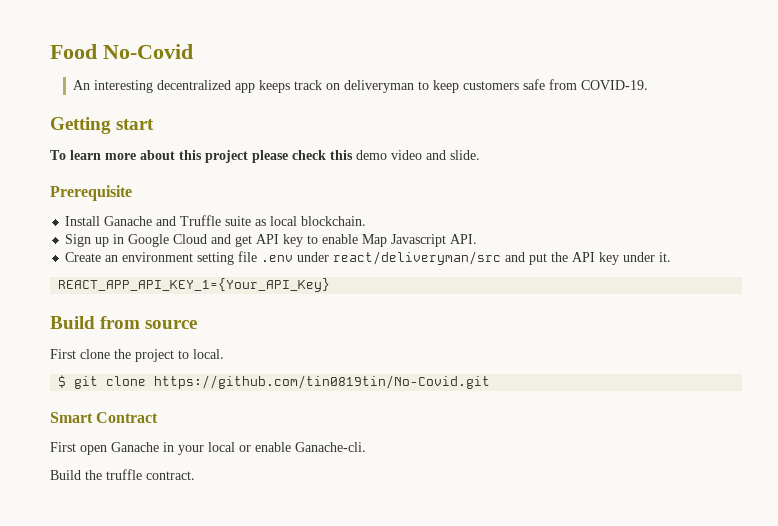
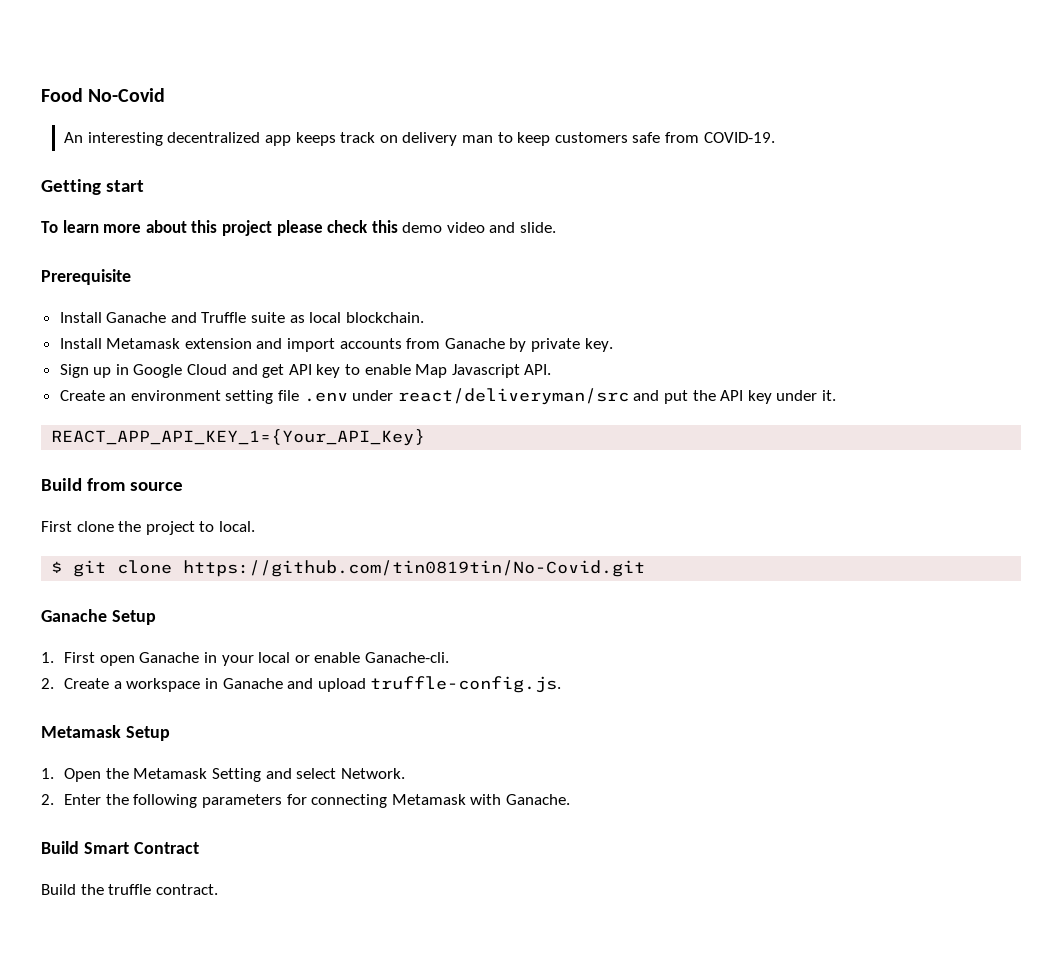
[344,80,415,93] deliveryman -> [402,132,493,146] delivery man
(367, 221) none -> [59,338,613,352] // Install Metamask extension and import accounts from Ganache by private key.
[50,412,159,423] Smart Contract // -> [41,609,156,625] [41,652,54,663] Ganache Setup // 1.
(366, 447) none -> [41,676,562,693] [41,725,170,741] [41,768,405,782] [41,794,570,808] [41,841,199,854] // 2. Create a workspace in Ganache and upload truffle-config.js. // Metamask Setup // 1. Open the Metamask Setting and select Network. // 2. Enter the following parameters for connecting Metamask with Ganache. // Build Smart Contract

